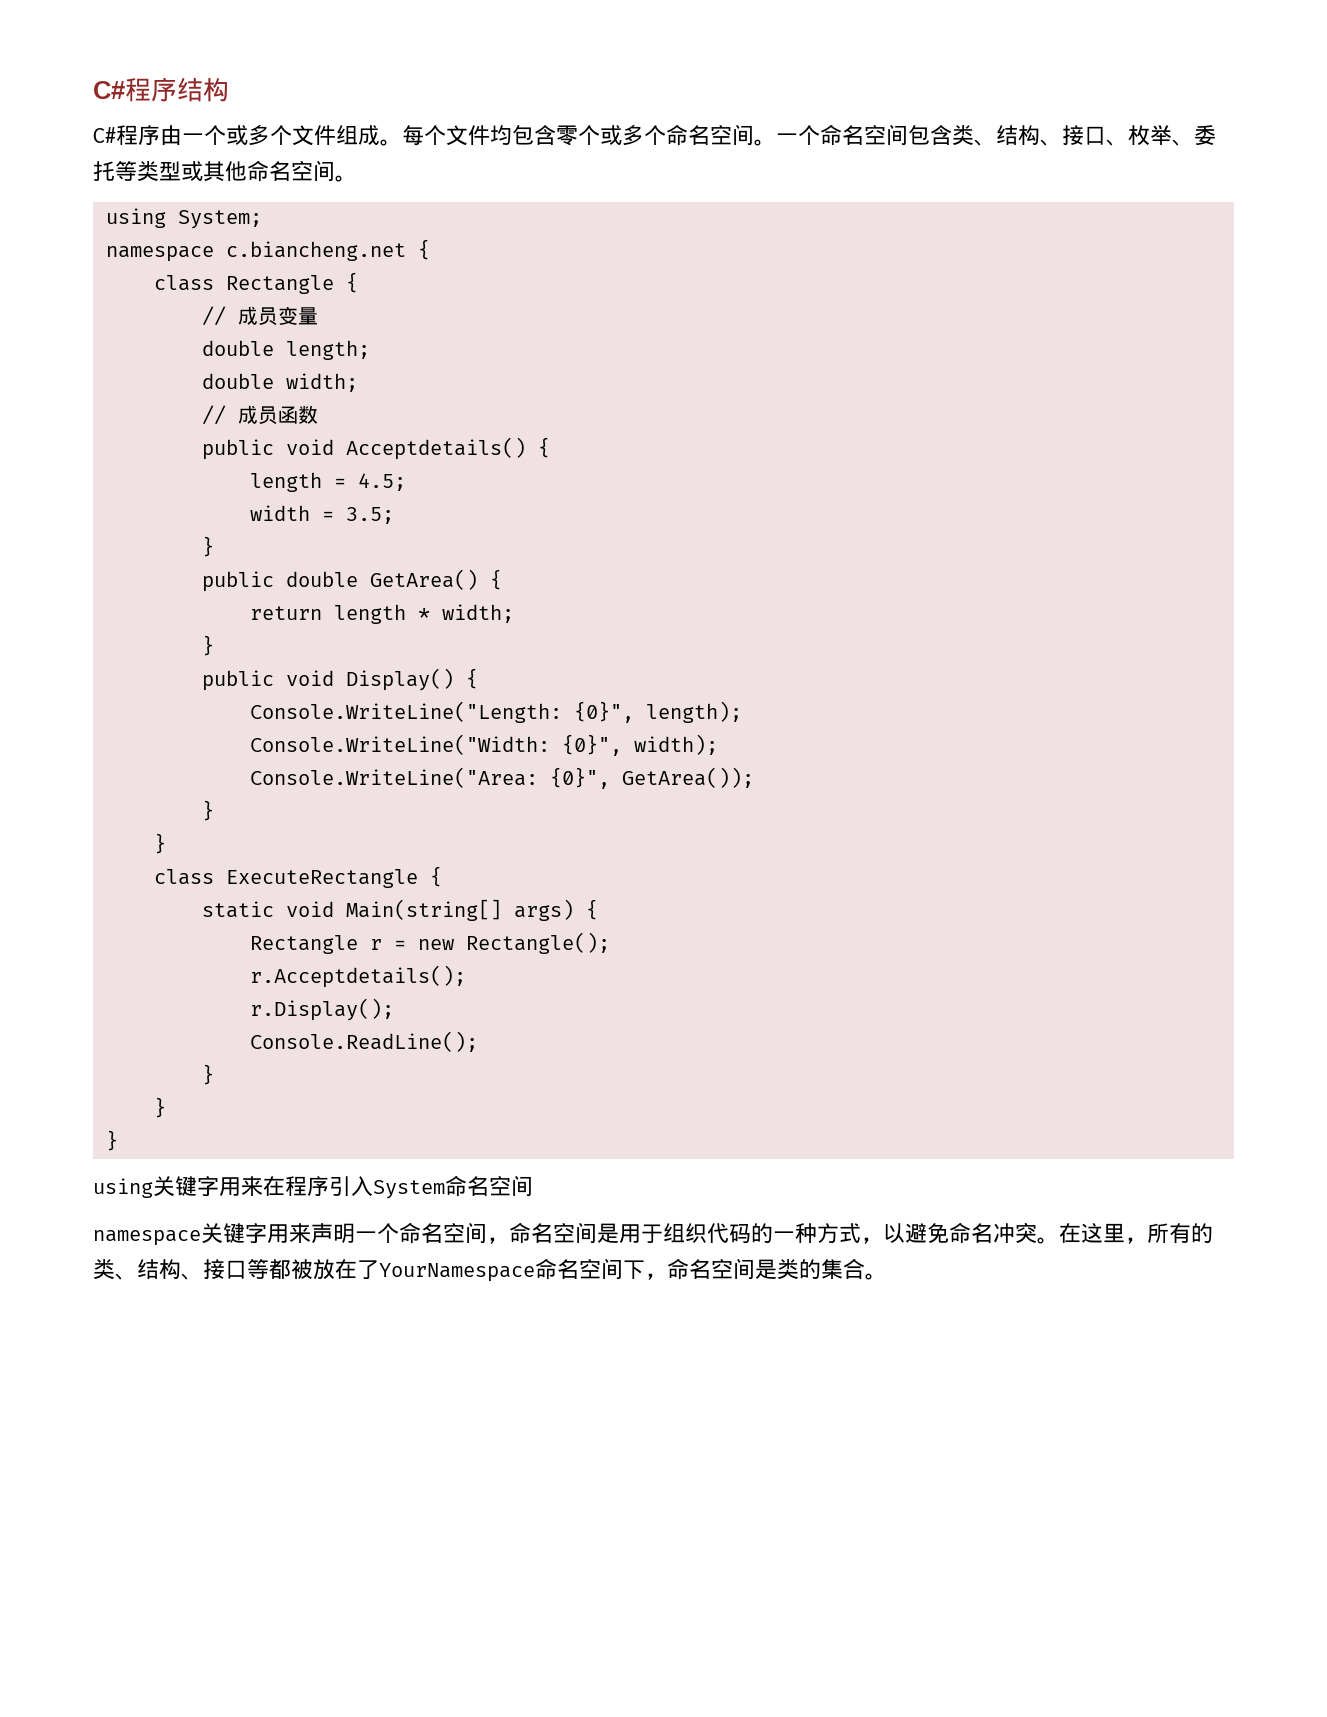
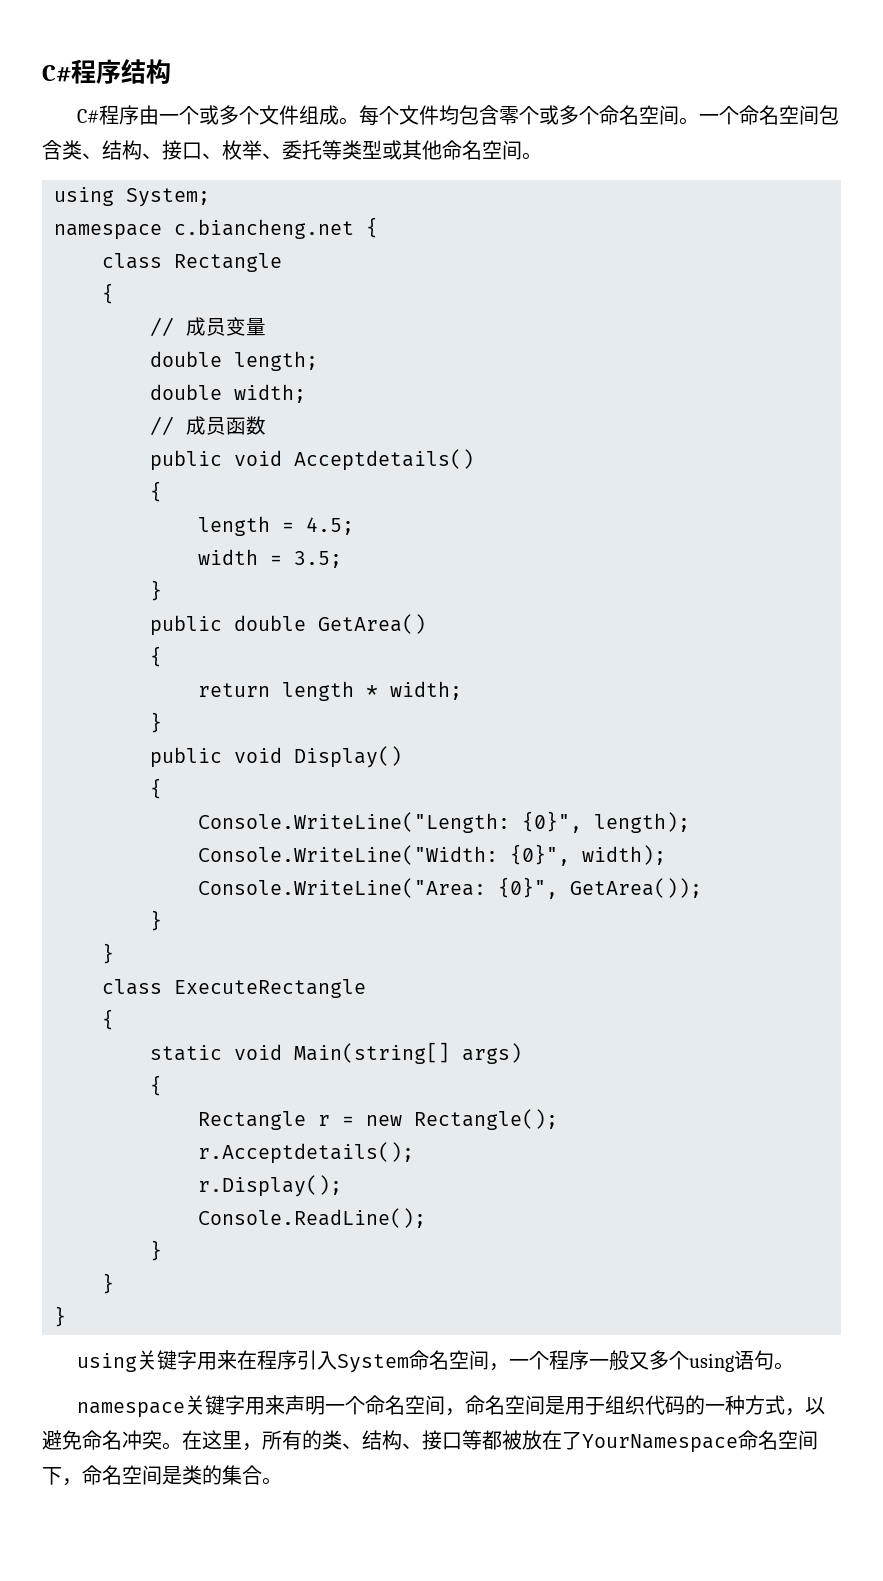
(334, 284) none -> (282, 262) //
(526, 448) none -> (474, 460) //
(478, 579) none -> (426, 624) //
(454, 679) none -> (402, 757) //
(418, 878) none -> (366, 988) //
(574, 910) none -> (522, 1053) //
(533, 1186) none -> [488,1350,794,1372] ，一个程序一般又多个using语句。

